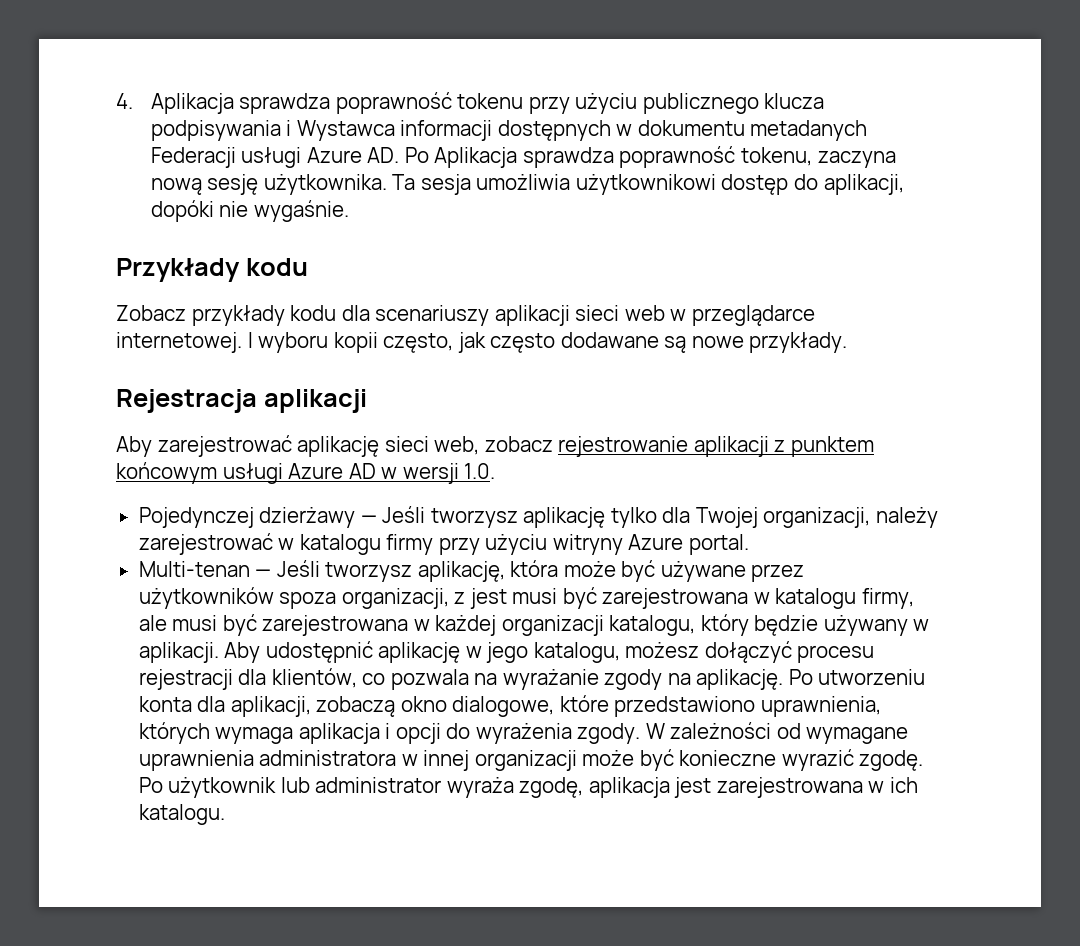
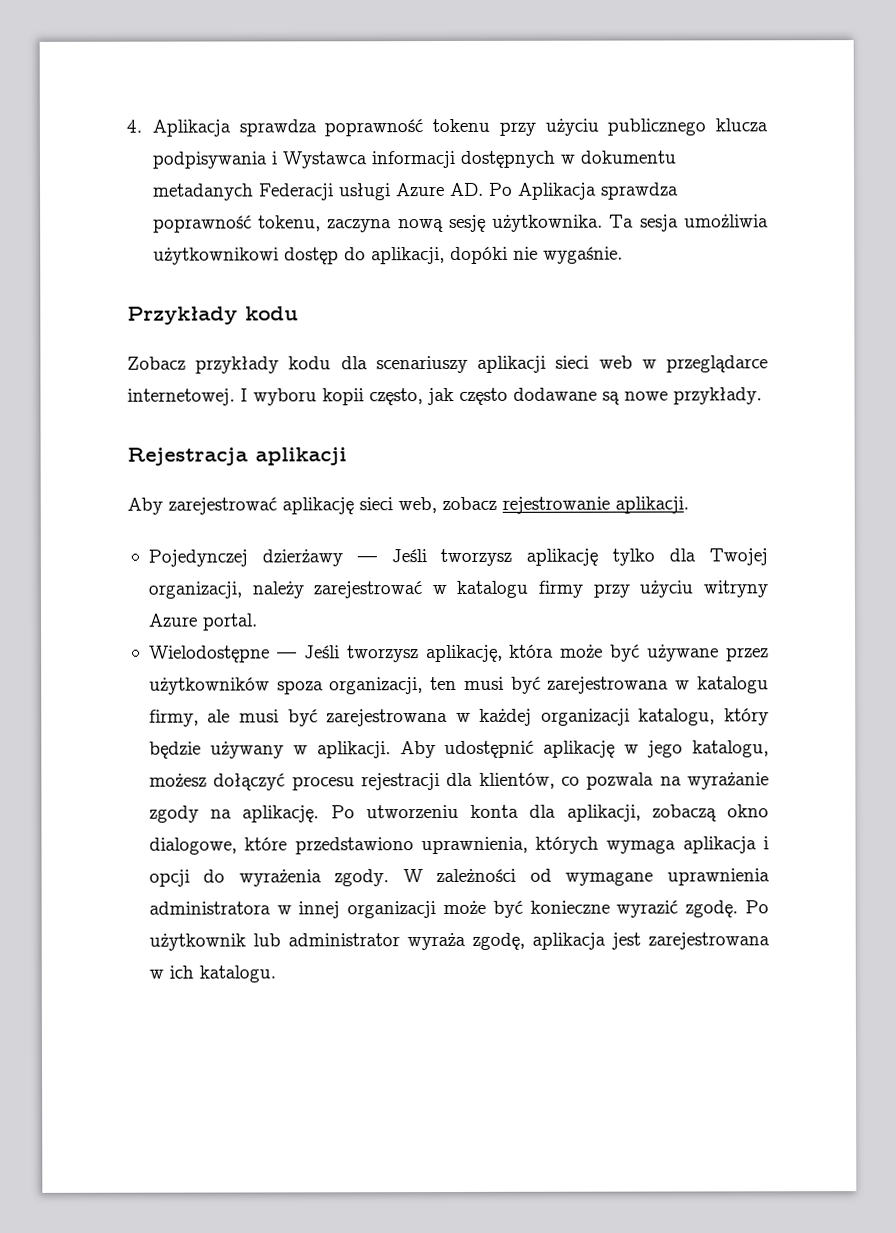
[693,436,874,457] [116,462,496,484] aplikacji z punktem końcowym usługi Azure AD w wersji 1.0. -> [615,496,689,514] aplikacji.
[138,561,250,577] Multi-tenan -> [148,645,270,663] Wielodostępne
[454,588,507,609] z jest -> [430,676,458,691] ten

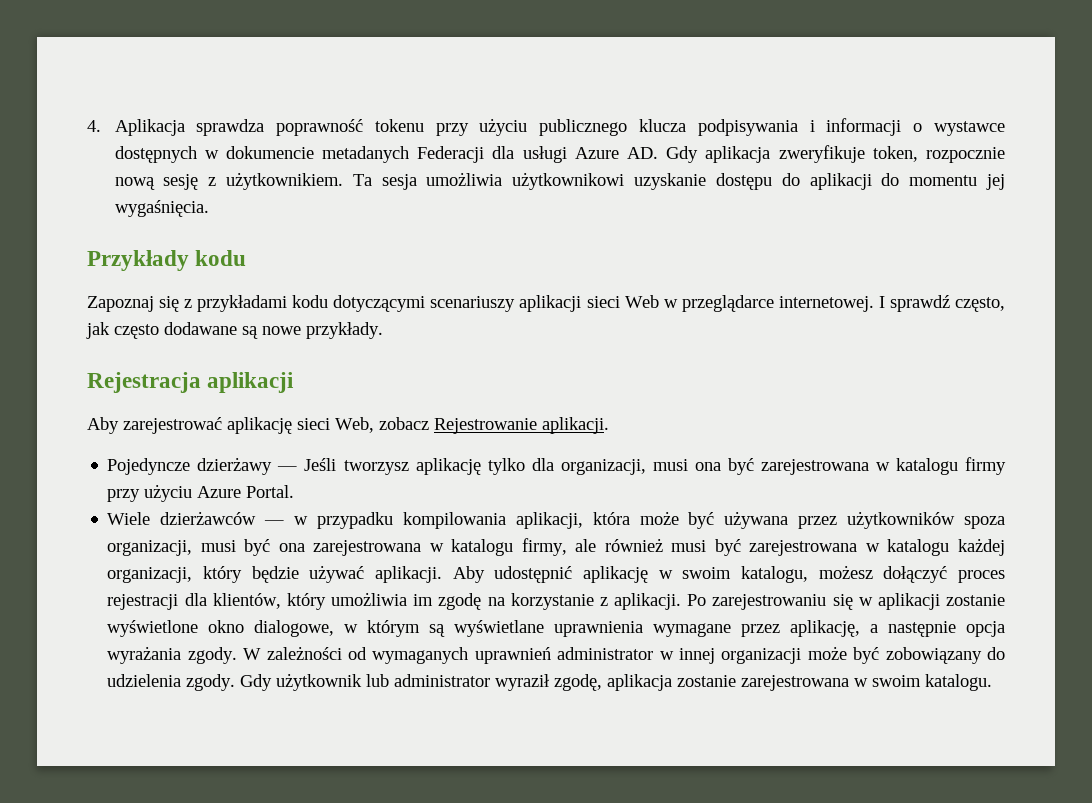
[281,150,455,169] Wystawca informacji -> [826,118,1005,136] informacji o wystawce
[579,150,676,164] dokumentu -> [225,146,314,159] dokumencie
(334, 192) none -> [492,146,515,159] dla
[488,182,679,200] [152,214,769,233] [152,246,623,265] [127,306,299,325] [127,356,368,374] Po Aplikacja sprawdza poprawność tokenu, zaczyna nową sesję użytkownika. Ta sesja umożliwia użytkownikowi dostęp do aplikacji, dopóki nie wygaśnie. // Przykłady kodu // Zobacz przykłady kodu dla -> [666,145,1006,163] [114,172,1006,190] [114,200,209,217] [87,250,247,271] [87,295,426,312] Gdy aplikacja zweryfikuje token, rozpocznie nową sesję z użytkownikiem. Ta sesja umożliwia użytkownikowi uzyskanie dostępu do aplikacji do momentu jej wygaśnięcia. // Przykłady kodu // Zapoznaj się z przykładami kodu dotyczącymi
[598,355,633,369] web -> [624,295,659,308] Web
[253,388,364,406] wyboru kopii -> [889,295,950,312] sprawdź
[398,496,610,514] web, zobacz rejestrowanie -> [335,417,537,434] Web, zobacz Rejestrowanie
[147,549,248,567] Pojedynczej -> [107,458,191,475] Pojedyncze
[709,548,768,566] [147,581,423,599] Twojej organizacji, należy zarejestrować -> [560,458,869,475] organizacji, musi ona być zarejestrowana
[703,580,768,598] [147,613,258,631] [148,644,503,663] witryny Azure portal. // Wielodostępne — Jeśli tworzysz aplikację, -> [197,485,295,498] [107,511,583,529] Azure Portal. // Wiele dzierżawców — w przypadku kompilowania aplikacji,
[647,644,720,662] używane -> [724,511,789,529] używana
[430,676,458,691] ten -> [200,538,663,556] musi być ona zarejestrowana w katalogu firmy, ale również
[148,708,769,727] [148,741,308,759] firmy, ale musi być zarejestrowana w każdej organizacji katalogu, który będzie używany w -> [957,538,1005,556] [107,565,365,583] każdej organizacji, który będzie używać
[647,740,684,758] jego -> [682,567,732,579] swoim
[291,776,355,791] procesu -> [957,570,1005,583] proces
[560,772,769,790] [148,804,770,823] [148,836,769,855] [148,869,322,887] co pozwala na wyrażanie zgody na aplikację. Po utworzeniu konta dla aplikacji, zobaczą okno dialogowe, które przedstawiono uprawnienia, których wymaga aplikacja i opcji do wyrażenia -> [286,592,1005,610] [107,620,1006,637] [107,646,182,664] który umożliwia im zgodę na korzystanie z aplikacji. Po zarejestrowaniu się w aplikacji zostanie wyświetlone okno dialogowe, w którym są wyświetlane uprawnienia wymagane przez aplikację, a następnie opcja wyrażania
[565,868,770,886] [148,901,271,915] wymagane uprawnienia administratora -> [372,647,654,664] wymaganych uprawnień administrator
[529,900,769,918] konieczne wyrazić zgodę. Po -> [885,647,1006,664] [107,674,273,691] zobowiązany do udzielenia zgody. Gdy
[406,932,466,951] wyraża -> [495,674,551,691] wyraził
[610,932,771,950] [148,965,194,979] jest zarejestrowana w ich -> [677,675,922,691] zostanie zarejestrowana w swoim

